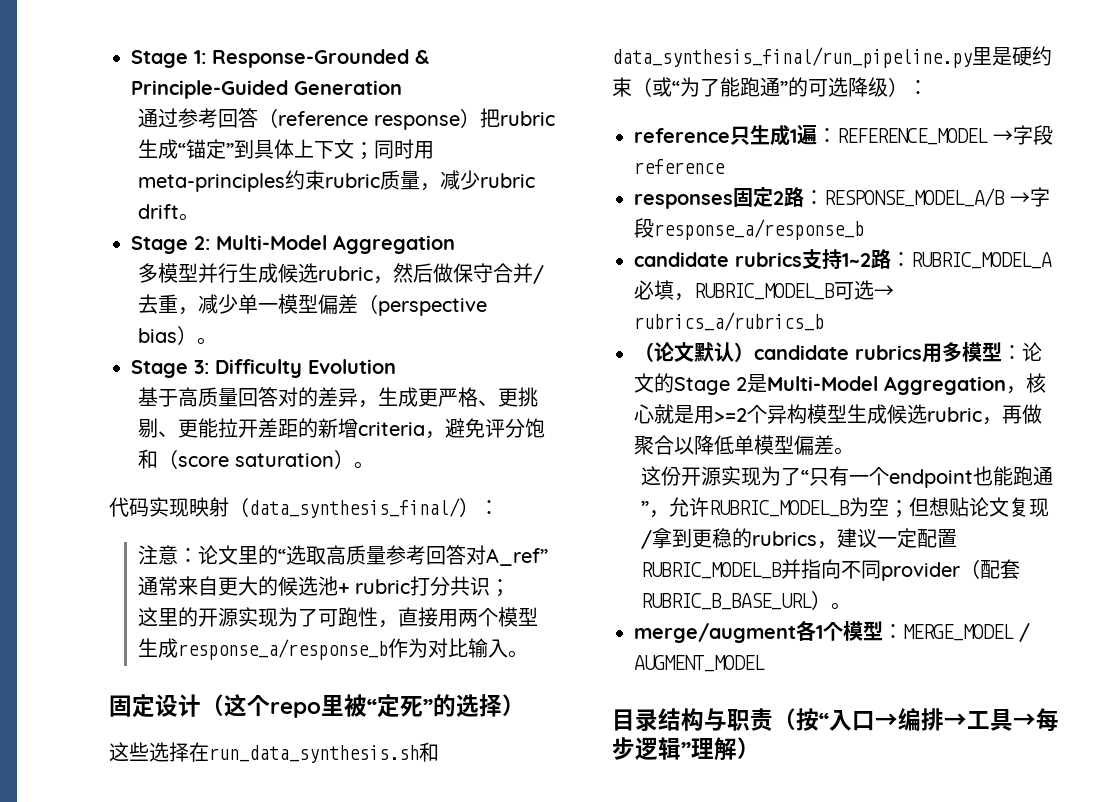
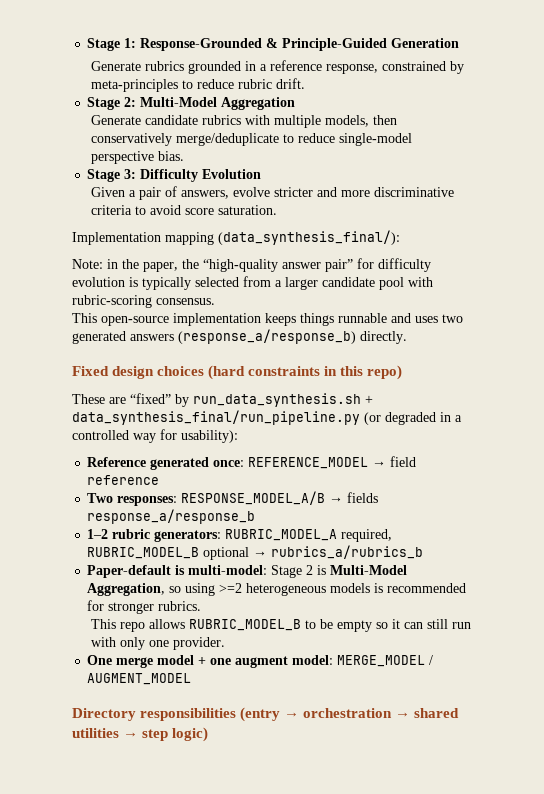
[138,108,556,130] [138,139,435,160] [138,170,536,192] [138,204,200,221] [131,235,455,254] [138,263,545,284] [138,294,488,316] [138,325,218,345] [131,359,396,378] [138,387,539,408] [138,418,546,439] [138,449,375,469] [109,497,499,518] [138,545,549,566] [138,576,511,597] [138,607,539,628] [138,638,529,660] [109,694,525,718] [109,742,439,763] [612,46,1052,68] [612,77,928,97] [634,124,837,146] 通过参考回答（reference response）把rubric生成“锚定”到具体上下文；同时用meta-principles约束rubric质量，减少rubric drift。 // Stage 2: Multi-Model Aggregation // 多模型并行生成候选rubric，然后做保守合并/去重，减少单一模型偏差（perspective bias）。 // Stage 3: Difficulty Evolution // 基于高质量回答对的差异，生成更严格、更挑剔、更能拉开差距的新增criteria，避免评分饱和（score saturation）。 // 代码实现映射（data_synthesis_final/）： // 注意：论文里的“选取高质量参考回答对A_ref”通常来自更大的候选池+ rubric打分共识； // 这里的开源实现为了可跑性，直接用两个模型生成response_a/response_b作为对比输入。 // 固定设计（这个repo里被“定死”的选择） // 这些选择在run_data_synthesis.sh和data_synthesis_final/run_pipeline.py里是硬约束（或“为了能跑通”的可选降级）： // reference只生成1遍： -> [91,60,465,74] [91,78,306,92] [87,97,296,110] [91,115,398,128] [91,133,413,146] [91,151,185,164] [87,169,262,182] [91,186,455,200] [91,205,278,215] [72,230,400,245] [72,258,431,272] [72,276,433,290] [72,295,215,308] [72,313,463,326] [72,329,407,344] [72,365,403,380] [72,393,373,407] [72,410,462,425] [72,429,238,443] [87,457,245,470] Generate rubrics grounded in a reference response, constrained by meta-principles to reduce rubric drift. // Stage 2: Multi-Model Aggregation // Generate candidate rubrics with multiple models, then conservatively merge/deduplicate to reduce single-model perspective bias. // Stage 3: Difficulty Evolution // Given a pair of answers, evolve stricter and more discriminative criteria to avoid score saturation. // Implementation mapping (data_synthesis_final/): // Note: in the paper, the “high-quality answer pair” for difficulty evolution is typically selected from a larger candidate pool with rubric-scoring consensus. // This open-source implementation keeps things runnable and uses two generated answers (response_a/response_b) directly. // Fixed design choices (hard constraints in this repo) // These are “fixed” by run_data_synthesis.sh + data_synthesis_final/run_pipeline.py (or degraded in a controlled way for usability): // Reference generated once:
[1013,125,1053,145] 字段 -> [390,456,417,467] field
[634,187,824,209] responses固定2路： -> [87,493,178,506] Two responses:
[1030,187,1050,207] [634,218,654,238] 字段 -> [347,492,379,503] fields
[634,249,1052,270] [634,280,894,301] [634,312,824,331] [634,342,1042,363] [634,373,1046,395] [634,404,1042,425] [634,435,854,456] [641,466,1054,488] [641,497,1050,518] [641,528,958,549] [641,559,1021,581] [641,590,852,610] [634,620,1030,643] [634,655,765,672] [612,708,1059,732] [612,737,760,761] candidate rubrics支持1~2路：RUBRIC_MODEL_A必填，RUBRIC_MODEL_B可选→ rubrics_a/rubrics_b // （论文默认）candidate rubrics用多模型：论文的Stage 2是Multi-Model Aggregation，核心就是用>=2个异构模型生成候选rubric，再做聚合以降低单模型偏差。 // 这份开源实现为了“只有一个endpoint也能跑通”，允许RUBRIC_MODEL_B为空；但想贴论文复现/拿到更稳的rubrics，建议一定配置RUBRIC_MODEL_B并指向不同provider（配套RUBRIC_B_BASE_URL）。 // merge/augment各1个模型：MERGE_MODEL / AUGMENT_MODEL // 目录结构与职责（按“入口→编排→工具→每步逻辑”理解） -> [87,529,393,542] [87,545,424,560] [87,565,408,578] [87,583,467,596] [87,600,202,614] [91,619,472,632] [91,637,226,650] [87,655,434,668] [87,673,192,685] [72,707,460,722] [72,727,209,742] 1–2 rubric generators: RUBRIC_MODEL_A required, RUBRIC_MODEL_B optional → rubrics_a/rubrics_b // Paper-default is multi-model: Stage 2 is Multi-Model Aggregation, so using >=2 heterogeneous models is recommended for stronger rubrics. // This repo allows RUBRIC_MODEL_B to be empty so it can still run with only one provider. // One merge model + one augment model: MERGE_MODEL / AUGMENT_MODEL // Directory responsibilities (entry → orchestration → shared utilities → step logic)

